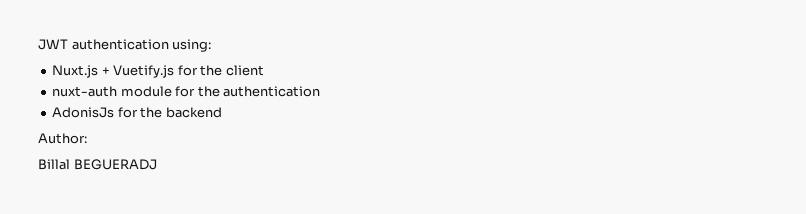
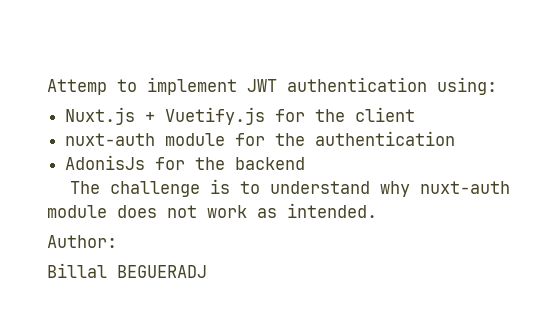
(38, 44) none -> [47,77,237,95] Attemp to implement
(222, 112) none -> [69,179,510,197] [47,203,377,218] // The challenge is to understand why nuxt-auth module does not work as intended.

